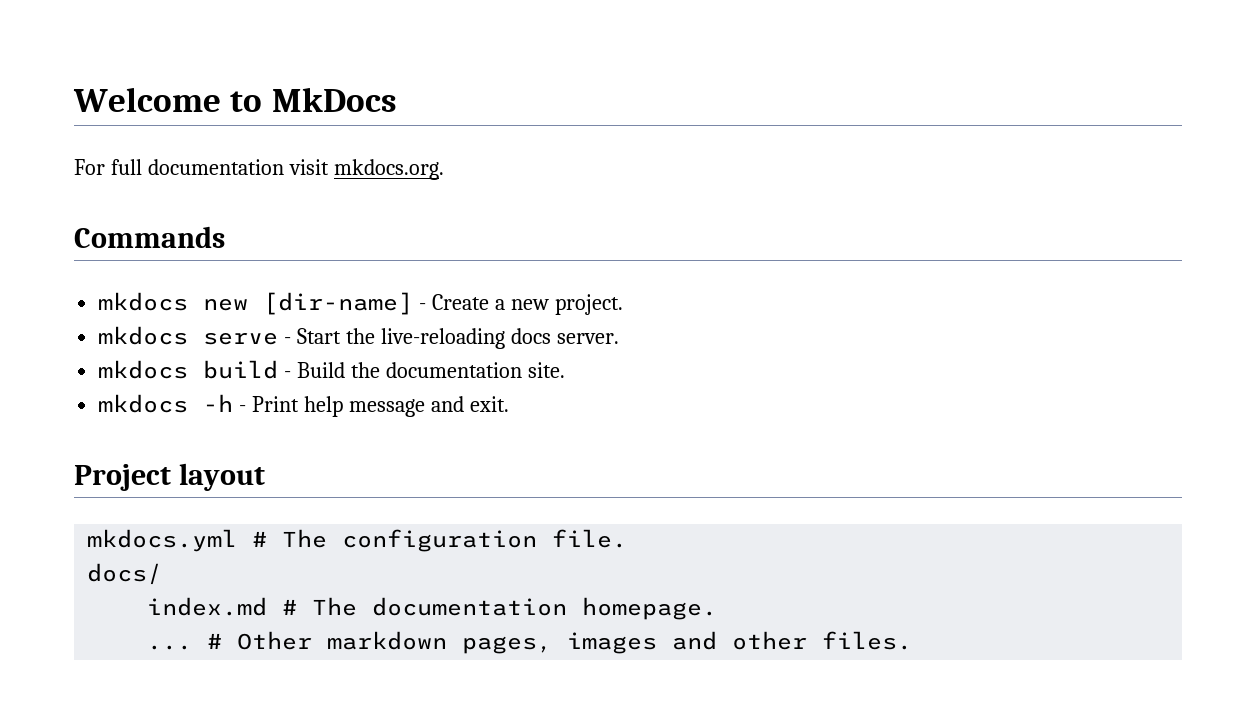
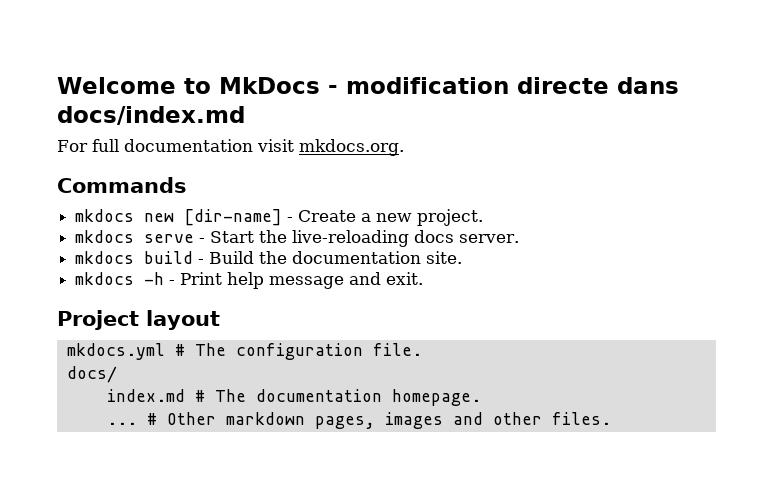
(397, 99) none -> [327,77,679,94] [57,106,245,125] - modification directe dans docs/index.md

